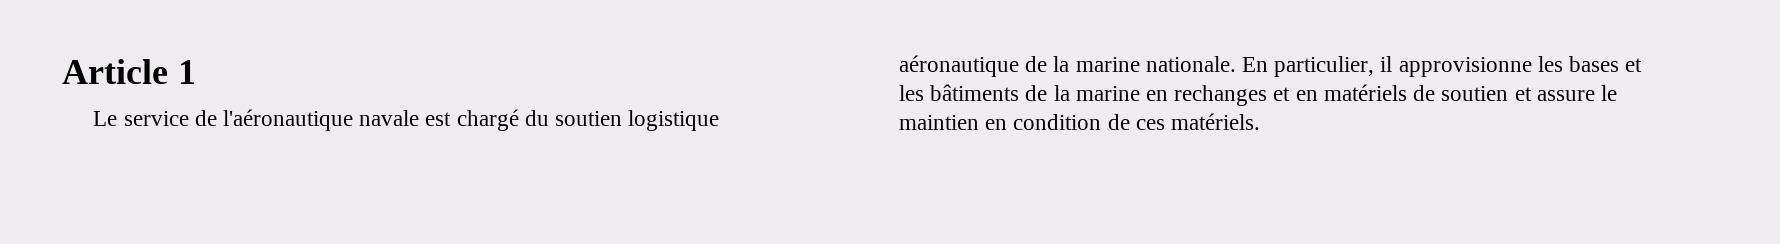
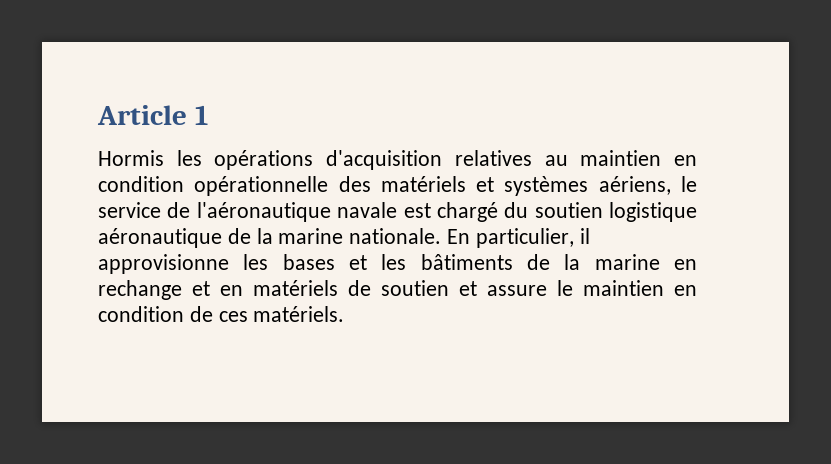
[93,111,118,126] Le -> [98,150,697,170] [98,176,697,196] Hormis les opérations d'acquisition relatives au maintien en condition opérationnelle des matériels et systèmes aériens, le
[1174,85,1268,106] rechanges -> [98,280,182,300] rechange

